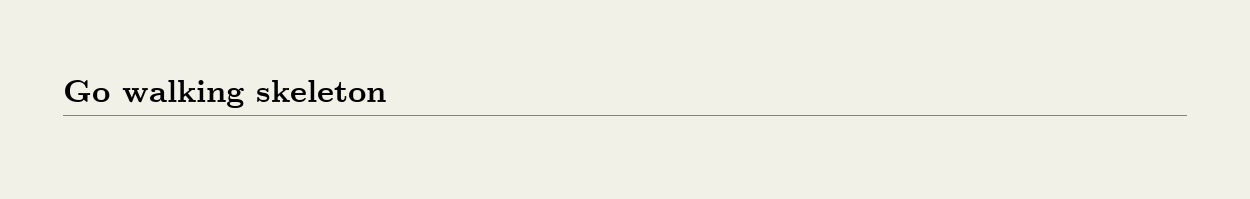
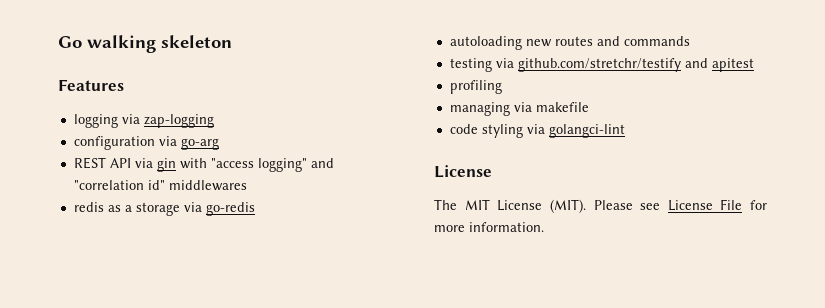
(386, 91) none -> [58,79,124,91] [73,114,214,128] [73,136,219,150] [73,157,334,172] [73,180,247,191] [73,202,255,216] [449,36,690,50] [449,58,754,72] [449,80,502,94] [449,102,589,116] [449,124,625,138] [434,165,492,178] [434,199,767,213] [434,222,544,232] // Features // logging via zap-logging // configuration via go-arg // REST API via gin with "access logging" and "correlation id" middlewares // redis as a storage via go-redis // autoloading new routes and commands // testing via github.com/stretchr/testify and apitest // profiling // managing via makefile // code styling via golangci-lint // License // The MIT License (MIT). Please see License File for more information.

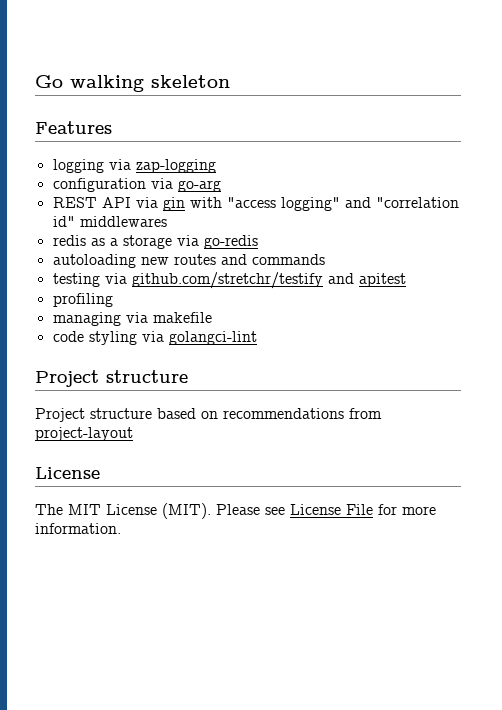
(625, 131) none -> [35,370,188,387] [35,408,382,422] [35,427,133,441] // Project structure // Project structure based on recommendations from project-layout

